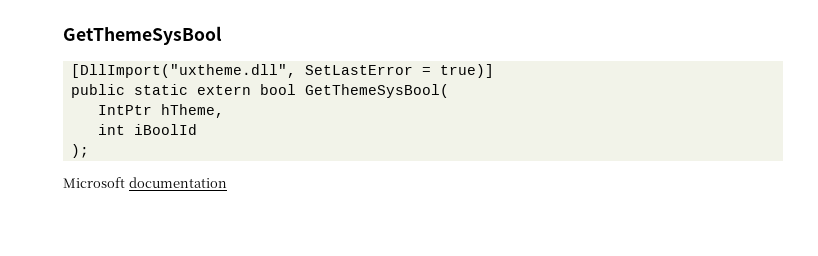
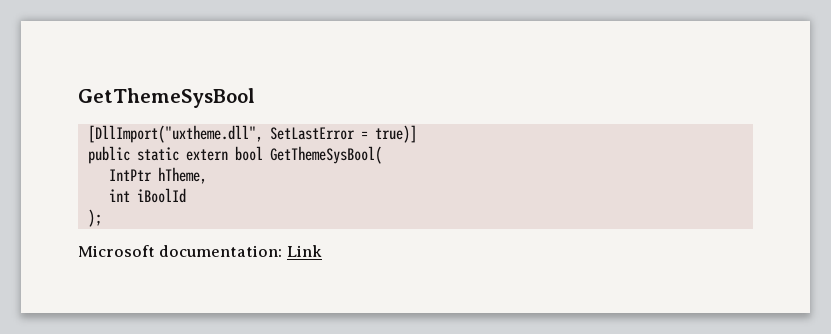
[128,177,227,188] documentation -> [159,245,322,257] documentation: Link

